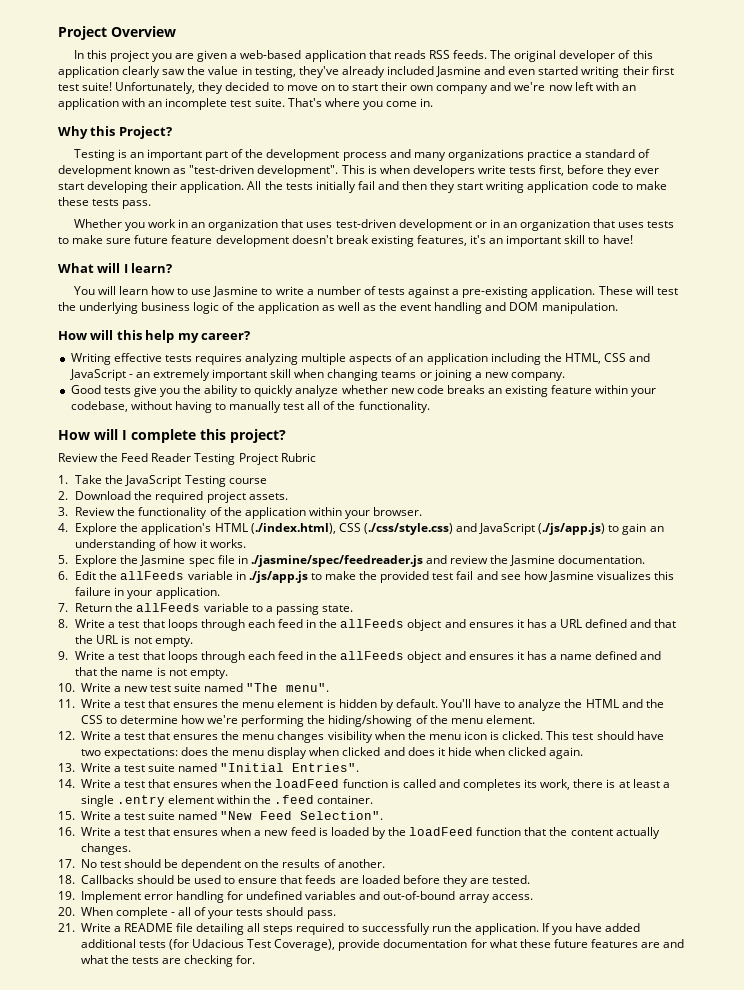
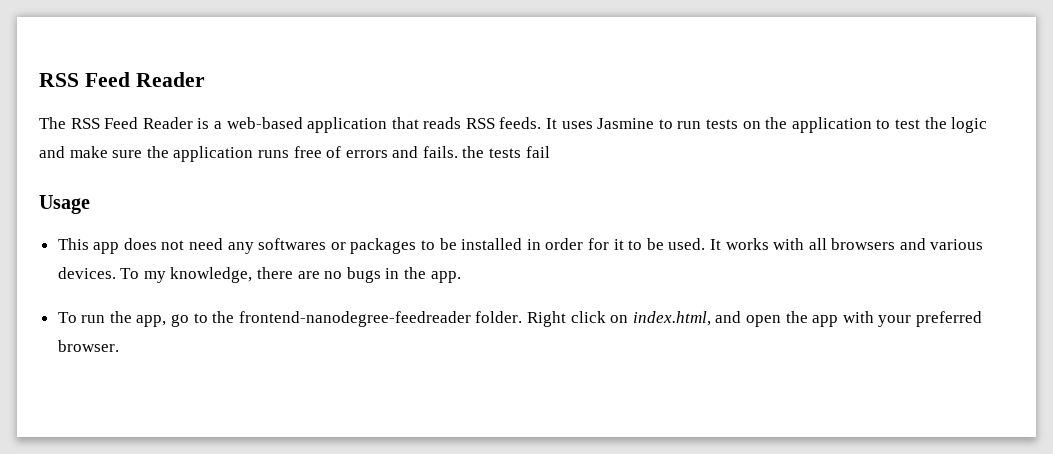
[58,26,176,40] [73,50,228,62] Project Overview // In this project you are given -> [39,72,205,87] [39,117,210,129] RSS Feed Reader // The RSS Feed Reader is
[490,50,653,62] [58,66,674,78] [58,82,636,94] [58,98,434,110] [58,126,172,139] [73,149,651,161] [58,165,660,177] [58,181,667,193] [58,197,152,209] [73,219,675,231] [58,235,633,247] [58,263,173,273] [73,286,678,298] [58,302,618,314] [58,330,250,343] [70,353,651,365] [69,369,566,381] [70,385,657,397] [70,401,430,413] [58,429,286,443] [58,453,316,465] [58,475,267,487] [58,491,288,503] [58,507,423,519] [58,523,664,535] [75,539,246,551] [58,555,646,567] [58,571,675,583] [75,587,220,599] [58,603,354,615] [58,619,677,631] [75,635,193,647] [58,651,662,663] [75,667,228,679] [58,683,330,692] [58,699,664,711] [80,715,535,727] [58,731,664,743] [80,747,584,759] [58,763,360,772] [58,779,670,791] [80,795,374,807] [58,811,384,820] [58,827,660,839] [80,843,131,855] [58,859,385,871] [58,875,531,887] [58,891,533,903] [58,907,336,919] [58,923,641,935] [80,939,685,951] [80,955,256,967] The original developer of this application clearly saw the value in testing, they've already included Jasmine and even started writing their first test suite! Unfortunately, they decided to move on to start their own company and we're now left with an application with an incomplete test suite. That's where you come in. // Why this Project? // Testing is an important part of the development process and many organizations practice a standard of development known as "test-driven development". This is when developers write tests first, before they ever start developing their application. All the tests initially fail and then they start writing application code to make these tests pass. // Whether you work in an organization that uses test-driven development or in an organization that uses tests to make sure future feature development doesn't break existing features, it's an important skill to have! // What will I learn? // You will learn how to use Jasmine to write a number of tests against a pre-existing application. These will test the underlying business logic of the application as well as the event handling and DOM manipulation. // How will this help my career? // Writing effective tests requires analyzing multiple aspects of an application including the HTML, CSS and JavaScript - an extremely important skill when changing teams or joining a new company. // Good tests give you the ability to quickly analyze whether new code breaks an existing feature within your codebase, without having to manually test all of the functionality. // How will I complete this project? // Review the Feed Reader Testing Project Rubric // 1. Take the JavaScript Testing course // 2. Download the required project assets. // 3. Review the functionality of the application within your browser. // 4. Explore the application's HTML (./index.html), CSS (./css/style.css) and JavaScript (./js/app.js) to gain an understanding of how it works. // 5. Explore the Jasmine spec file in ./jasmine/spec/feedreader.js and review the Jasmine documentation. // 6. Edit the allFeeds variable in ./js/app.js to make the provided test fail and see how Jasmine visualizes this failure in your application. // 7. Return the allFeeds variable to a passing state. // 8. Write a test that loops through each feed in the allFeeds object and ensures it has a URL defined and that the URL is not empty. // 9. Write a test that loops through each feed in the allFeeds object and ensures it has a name defined and that the name is not empty. // 10. Write a new test suite named "The menu". // 11. Write a test that ensures the menu element is hidden by default. You'll have to analyze the HTML and the CSS to determine how we're performing the hiding/showing of the menu element. // 12. Write a test that ensures the menu changes visibility when the menu icon is clicked. This test should have two expectations: does the menu display when clicked and does it hide when clicked again. // 13. Write a test suite named "Initial Entries". // 14. Write a test that ensures when the loadFeed function is called and completes its work, there is at least a single .entry element within the .feed container. // 15. Write a test suite named "New Feed Selection". // 16. Write a test that ensures when a new feed is loaded by the loadFeed function that the content actually changes. // 17. No test should be dependent on the results of another. // 18. Callbacks should be used to ensure that feeds are loaded before they are tested. // 19. Implement error handling for undefined variables and out-of-bound array access. // 20. When complete - all of your tests should pass. // 21. Write a README file detailing all steps required to successfully run the application. If you have added additional tests (for Udacious Test Coverage), provide documentation for what these future features are and what the tests are checking for. -> [546,117,988,133] [39,146,550,162] [39,195,90,214] [57,238,984,254] [57,267,461,283] [57,311,982,327] [57,340,119,352] It uses Jasmine to run tests on the application to test the logic and make sure the application runs free of errors and fails. the tests fail // Usage // This app does not need any softwares or packages to be installed in order for it to be used. It works with all browsers and various devices. To my knowledge, there are no bugs in the app. // To run the app, go to the frontend-nanodegree-feedreader folder. Right click on index.html, and open the app with your preferred browser.

